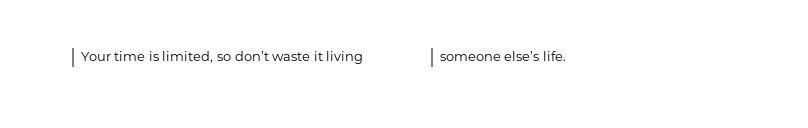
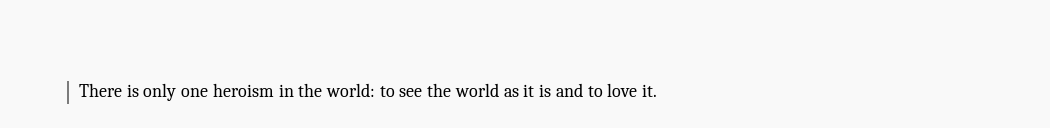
[80,51,566,64] Your time is limited, so don’t waste it living someone else’s life. -> [78,83,657,101] There is only one heroism in the world: to see the world as it is and to love it.

